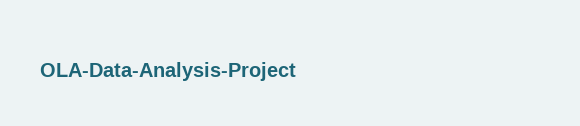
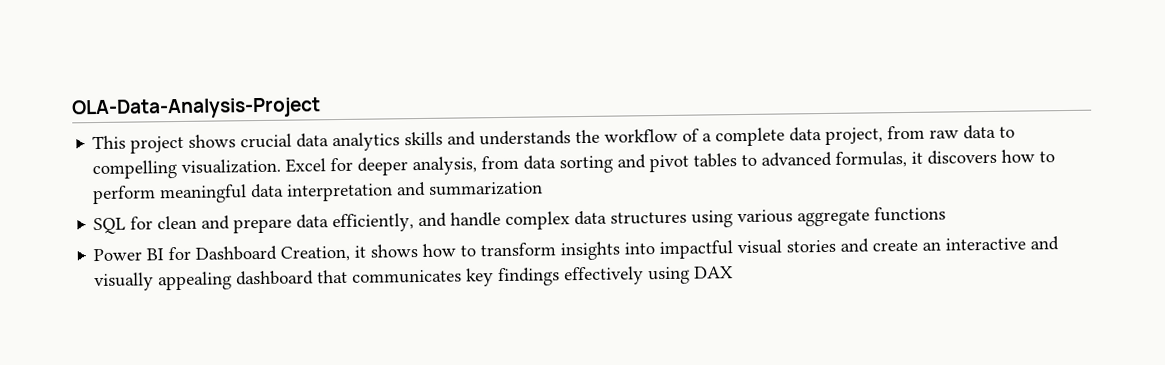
(296, 71) none -> [92,124,1016,154] [92,149,1056,180] [93,181,544,205] [93,206,947,235] [93,236,1060,262] [94,266,734,292] // This project shows crucial data analytics skills and understands the workflow of a complete data project, from raw data to compelling visualization. Excel for deeper analysis, from data sorting and pivot tables to advanced formulas, it discovers how to perform meaningful data interpretation and summarization // SQL for clean and prepare data efficiently, and handle complex data structures using various aggregate functions // Power BI for Dashboard Creation, it shows how to transform insights into impactful visual stories and create an interactive and visually appealing dashboard that communicates key findings effectively using DAX

